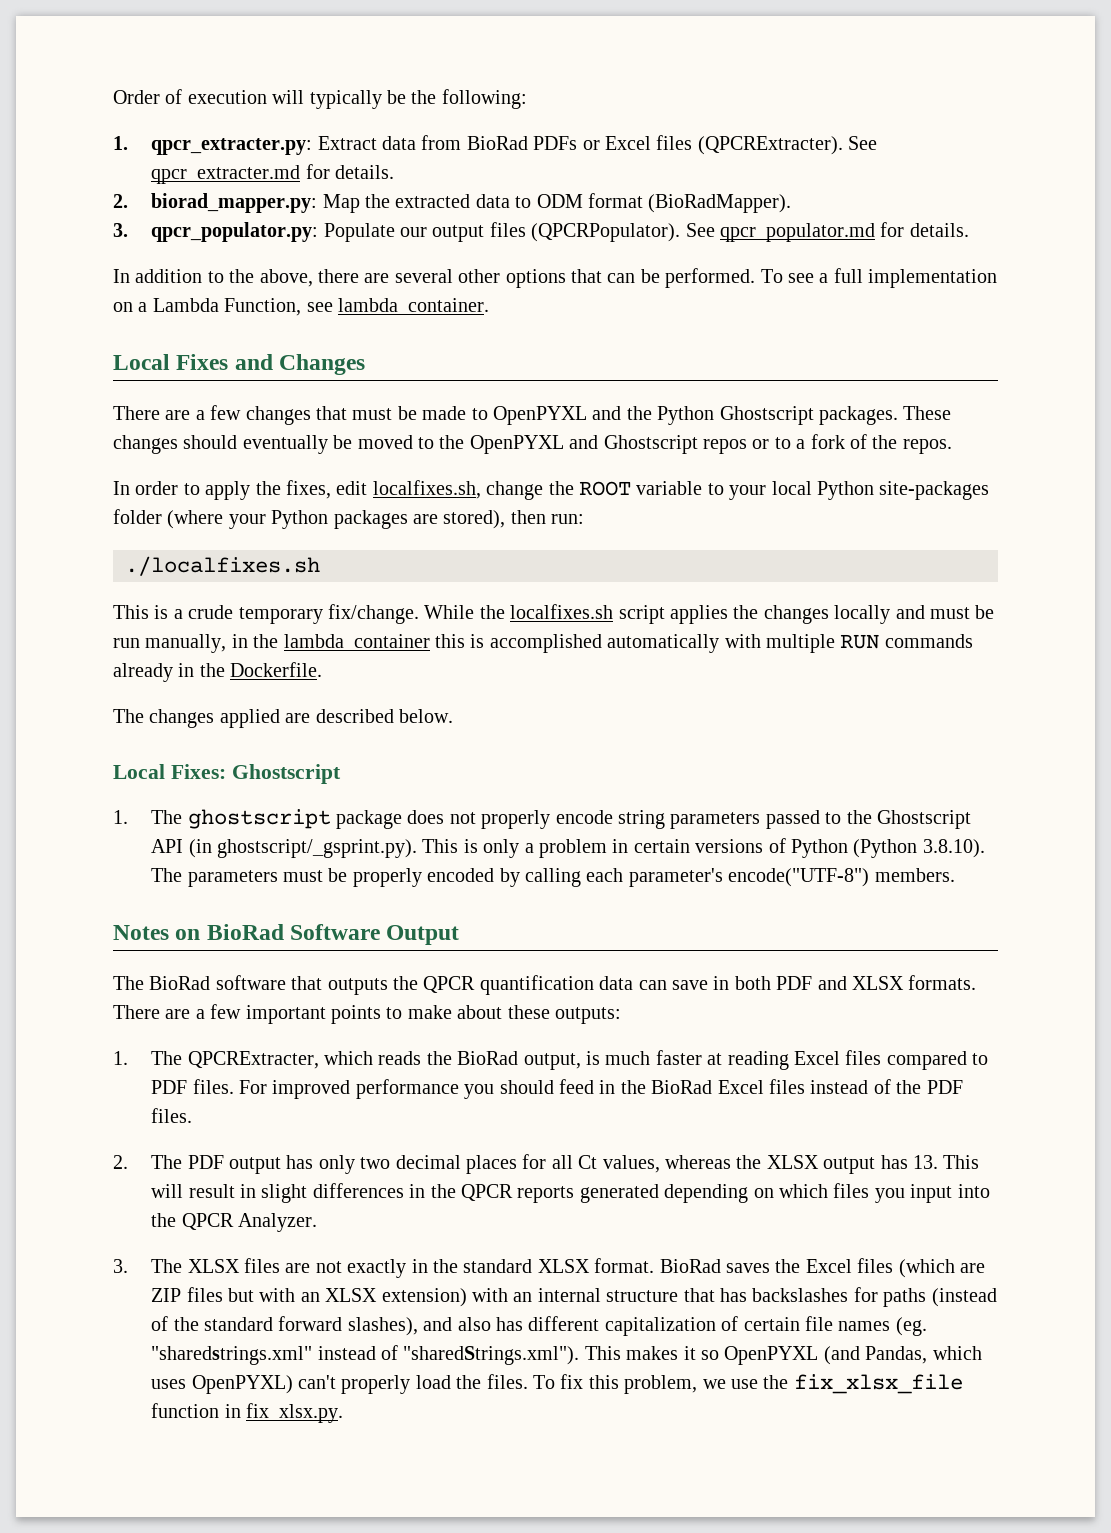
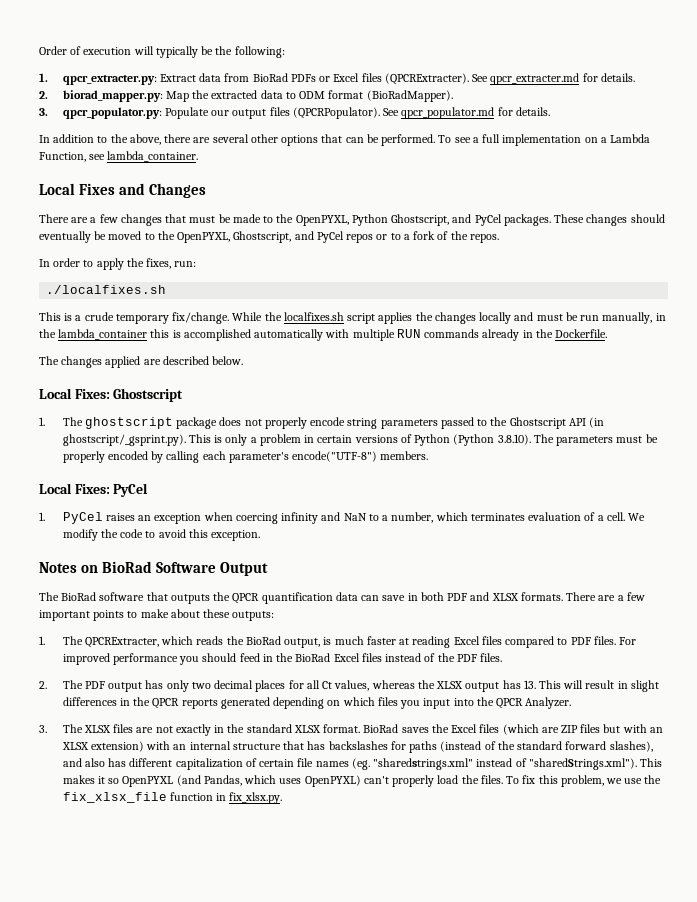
[492,406,814,425] OpenPYXL and the Python Ghostscript -> [276,214,502,226] the OpenPYXL, Python Ghostscript, and PyCel
[469,435,698,454] OpenPYXL and Ghostscript -> [177,231,344,243] OpenPYXL, Ghostscript, and PyCel
[336,480,990,500] [113,509,546,529] edit localfixes.sh, change the ROOT variable to your local Python site-packages folder (where your Python packages are stored), then -> (172, 263) none
(955, 875) none -> [39,483,149,497] [39,512,645,524] [62,529,261,541] // Local Fixes: PyCel // 1. PyCel raises an exception when coercing infinity and NaN to a number, which terminates evaluation of a cell. We modify the code to avoid this exception.

